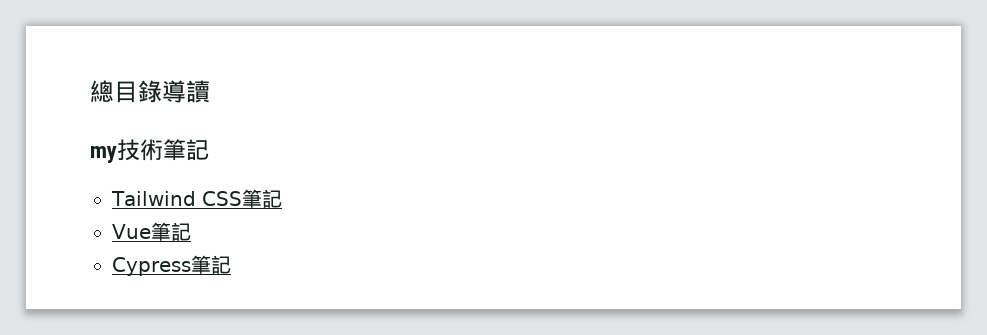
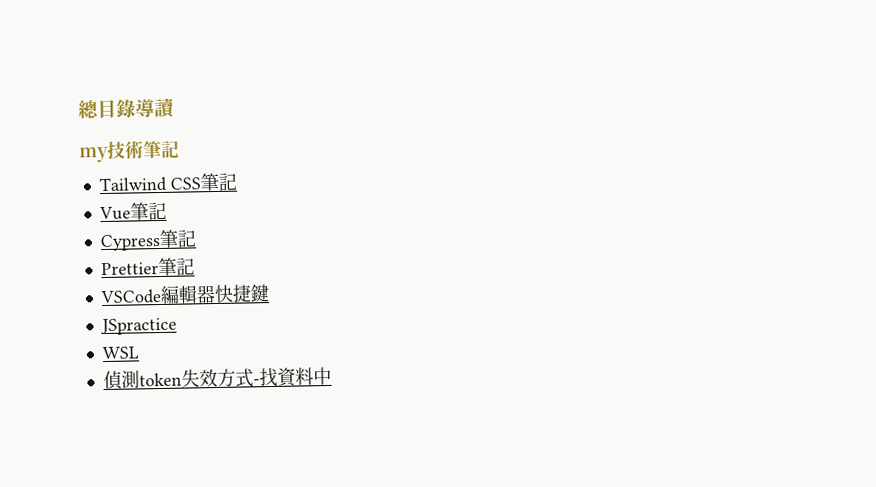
(231, 264) none -> [100,257,195,277] [99,284,270,305] [99,317,177,336] [101,346,140,360] [102,366,332,391] // Prettier筆記 // VSCode編輯器快捷鍵 // JSpractice // WSL // 偵測token失效方式-找資料中

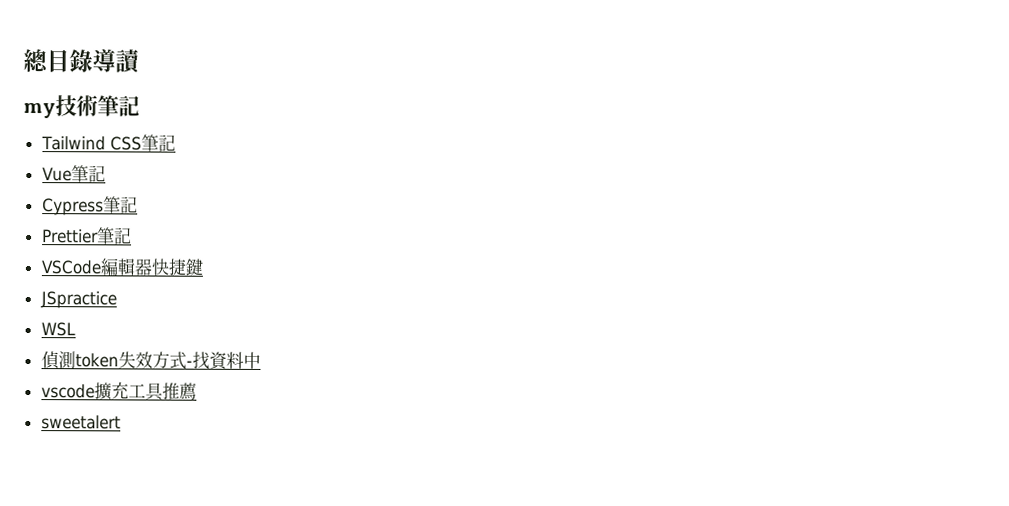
(332, 376) none -> [40,381,197,401] [40,415,121,430] // vscode擴充工具推薦 // sweetalert

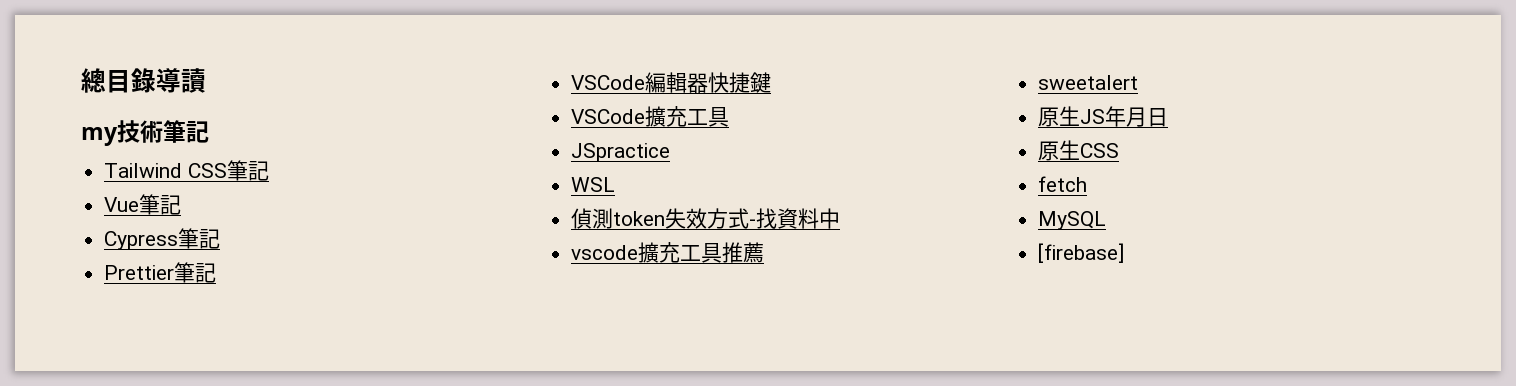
(203, 267) none -> [571,106,730,127] // VSCode擴充工具
(121, 422) none -> [1038,106,1169,127] [1038,140,1120,161] [1038,176,1088,192] [1038,211,1107,230] [1038,243,1125,263] // 原生JS年月日 // 原生CSS // fetch // MySQL // [firebase]

